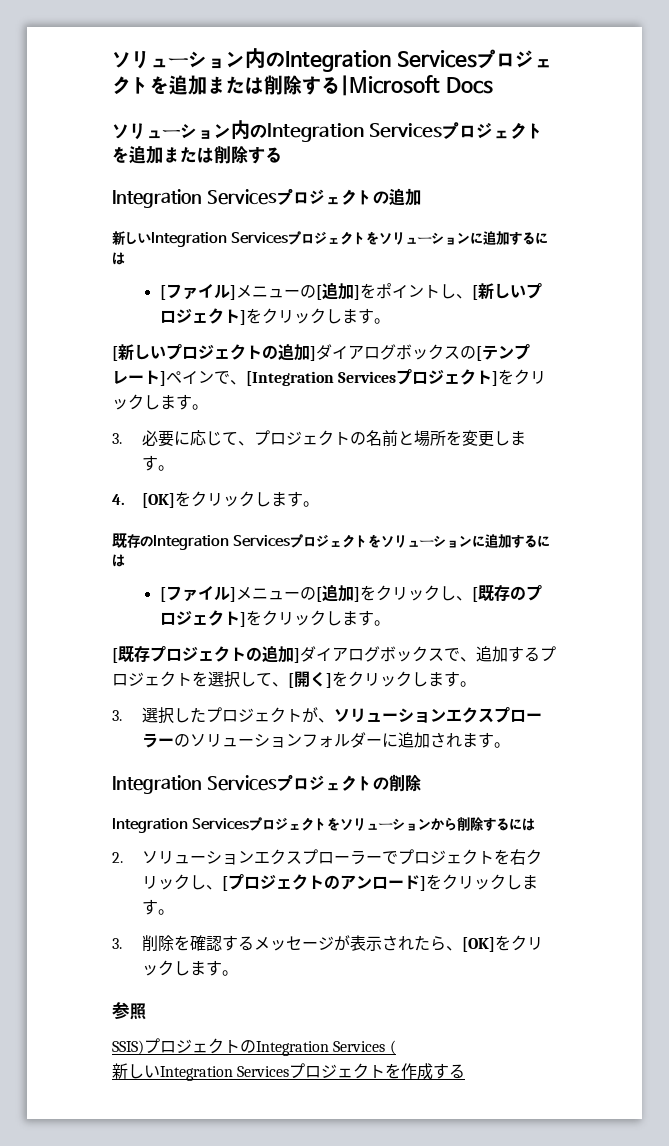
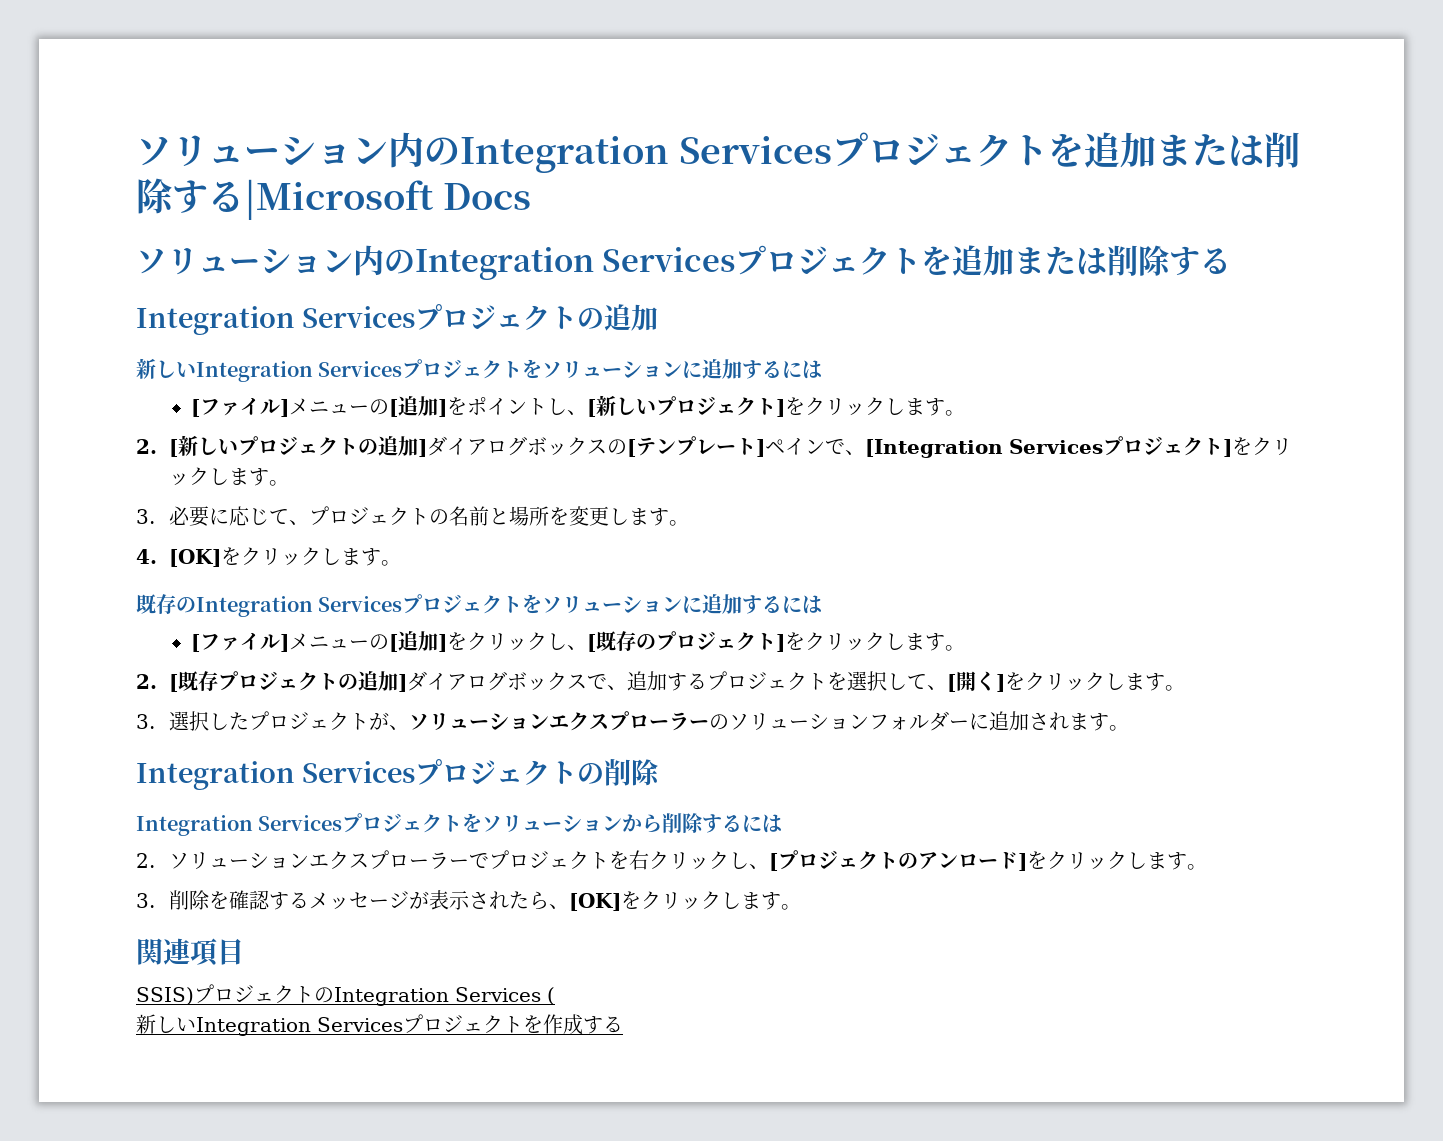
(390, 321) none -> [136,439,157,454] 2.
(390, 623) none -> [136,674,157,689] 2.
[112,1002,146,1020] 参照 -> [136,938,244,966] 関連項目

